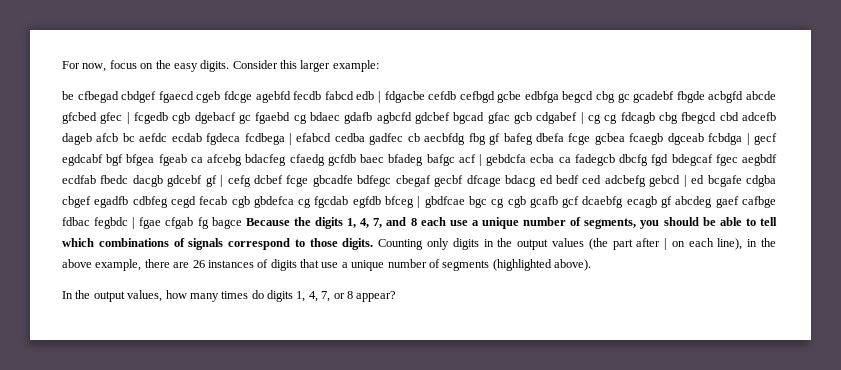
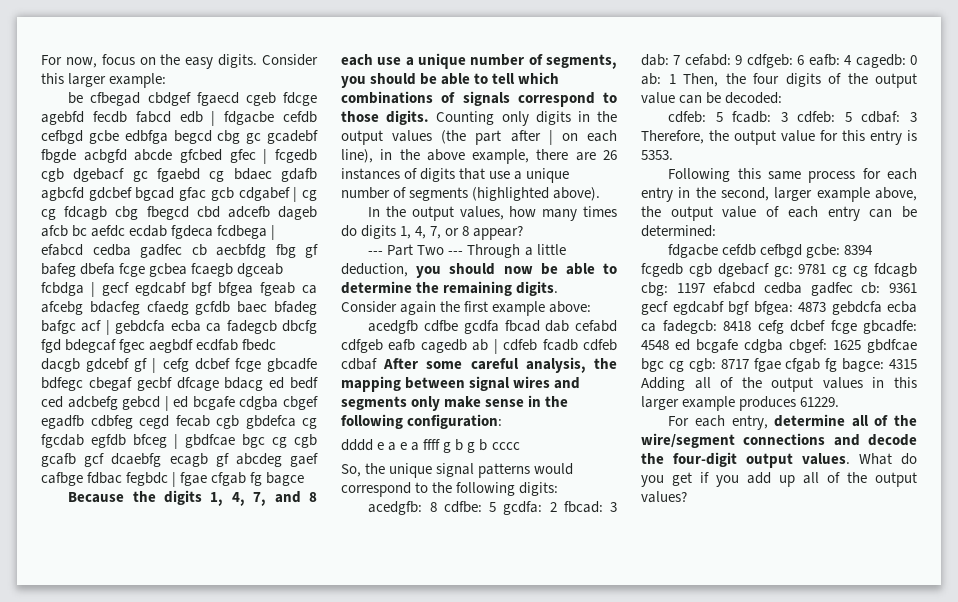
(242, 223) none -> (305, 479) //
(397, 296) none -> [368,244,566,258] [341,263,617,278] [341,281,559,296] [341,301,592,316] [368,320,617,334] [341,339,618,354] [341,357,617,373] [341,376,581,392] [341,395,569,411] [341,414,503,429] [341,439,520,453] [341,463,574,478] [341,482,559,497] [368,501,617,515] [641,54,917,68] [641,73,917,88] [641,92,783,104] [668,111,917,123] [641,130,917,145] [641,150,673,160] [668,168,917,183] [641,187,917,202] [641,206,917,221] [641,225,716,237] [668,244,874,258] [641,263,917,277] [641,282,917,296] [641,301,917,315] [641,320,917,334] [641,339,917,353] [641,358,917,372] [641,377,917,392] [641,396,840,411] [668,414,917,430] [641,433,917,448] [641,452,917,468] [641,472,917,487] [641,491,687,503] // --- Part Two --- Through a little deduction, you should now be able to determine the remaining digits. Consider again the first example above: // acedgfb cdfbe gcdfa fbcad dab cefabd cdfgeb eafb cagedb ab | cdfeb fcadb cdfeb cdbaf After some careful analysis, the mapping between signal wires and segments only make sense in the following configuration: // dddd e a e a ffff g b g b cccc // So, the unique signal patterns would correspond to the following digits: // acedgfb: 8 cdfbe: 5 gcdfa: 2 fbcad: 3 dab: 7 cefabd: 9 cdfgeb: 6 eafb: 4 cagedb: 0 ab: 1 Then, the four digits of the output value can be decoded: // cdfeb: 5 fcadb: 3 cdfeb: 5 cdbaf: 3 Therefore, the output value for this entry is 5353. // Following this same process for each entry in the second, larger example above, the output value of each entry can be determined: // fdgacbe cefdb cefbgd gcbe: 8394 fcgedb cgb dgebacf gc: 9781 cg cg fdcagb cbg: 1197 efabcd cedba gadfec cb: 9361 gecf egdcabf bgf bfgea: 4873 gebdcfa ecba ca fadegcb: 8418 cefg dcbef fcge gbcadfe: 4548 ed bcgafe cdgba cbgef: 1625 gbdfcae bgc cg cgb: 8717 fgae cfgab fg bagce: 4315 Adding all of the output values in this larger example produces 61229. // For each entry, determine all of the wire/segment connections and decode the four-digit output values. What do you get if you add up all of the output values?

